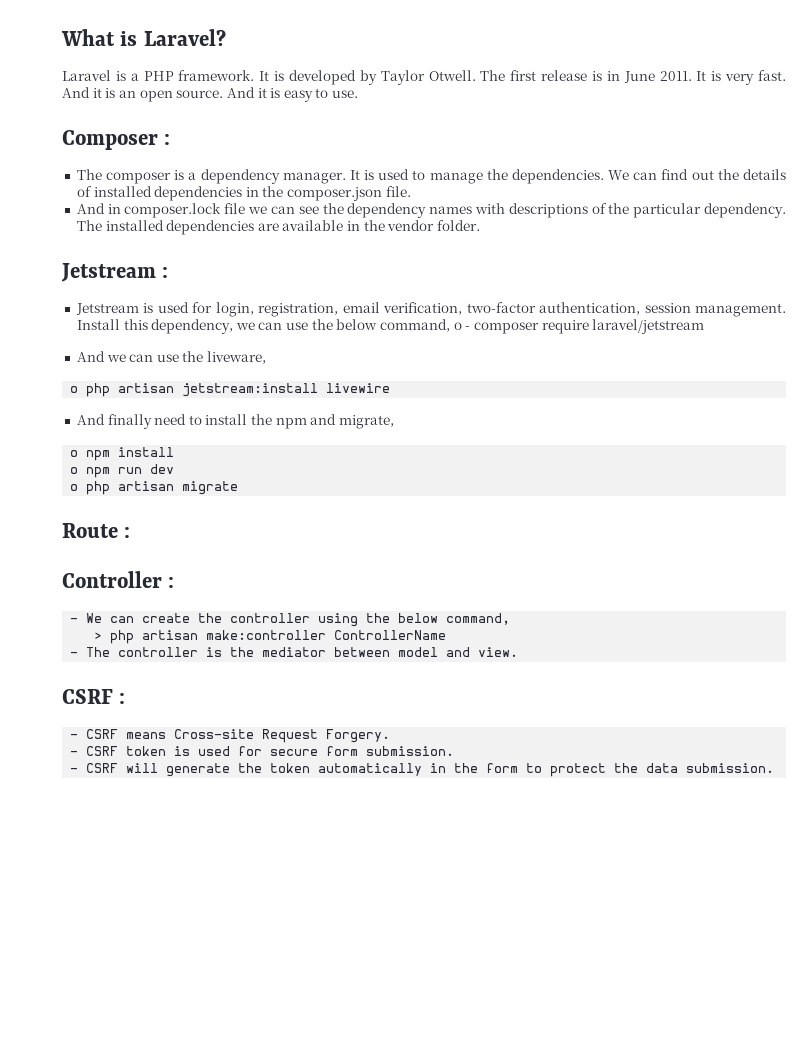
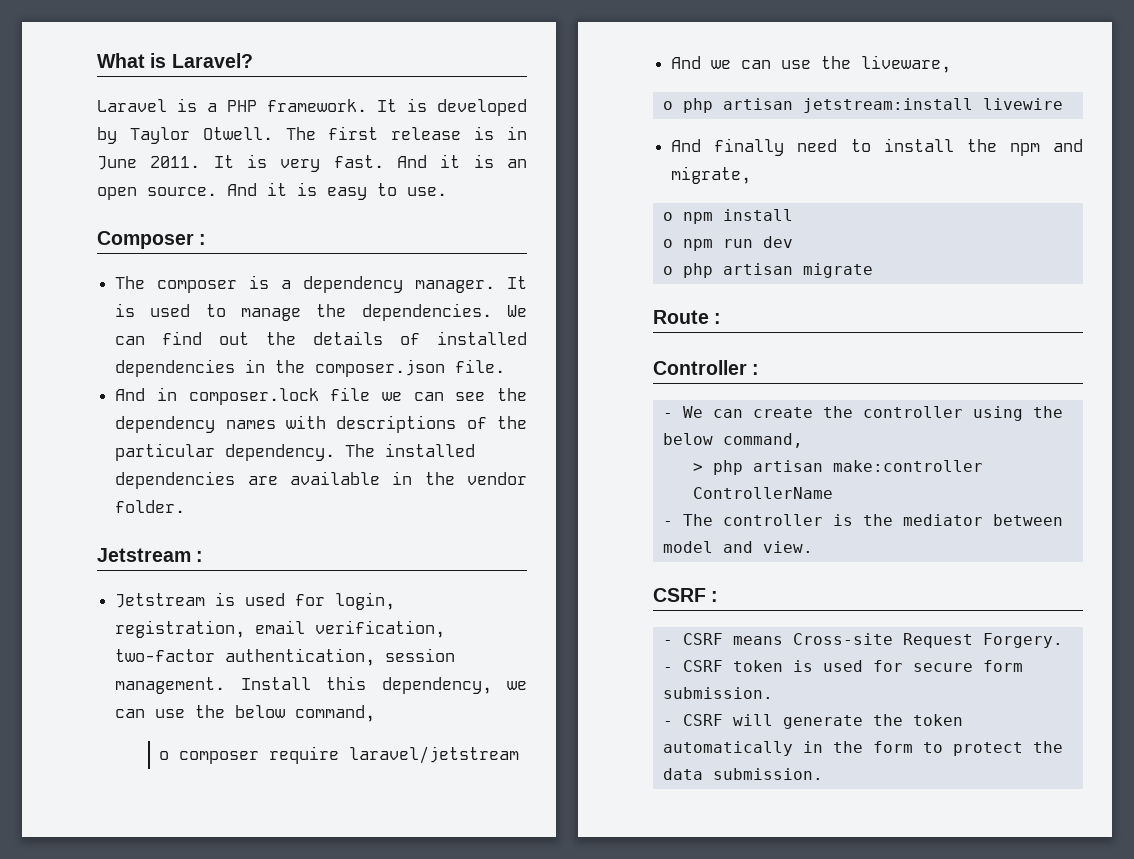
[453,322,471,330] o - -> [159,751,170,760] // o

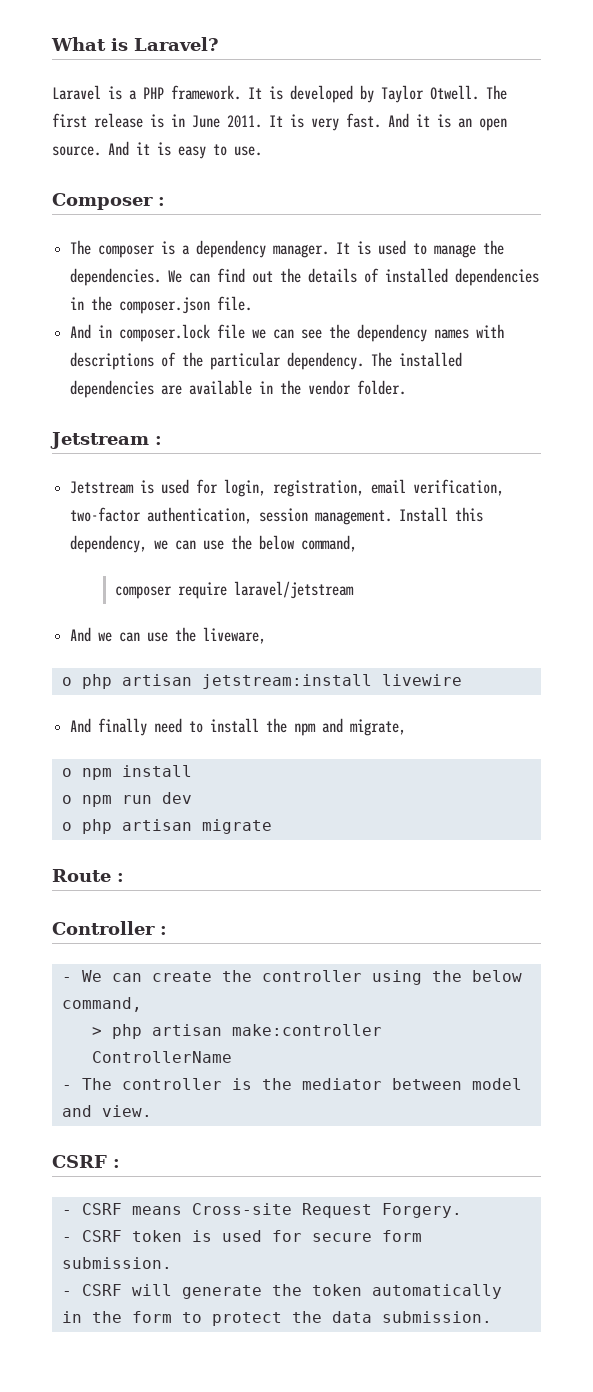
[159,751,170,760] o -> (358, 543) none

